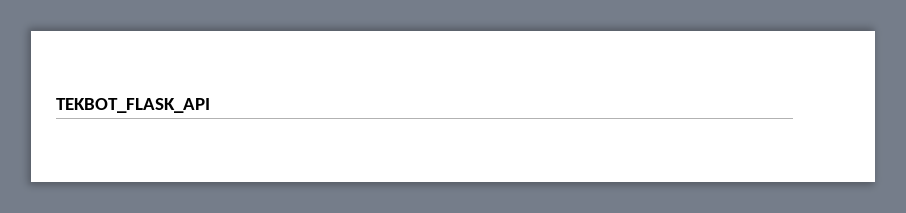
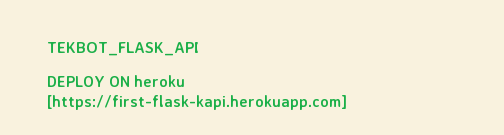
(210, 105) none -> [47,75,186,87] [47,95,347,110] // DEPLOY ON heroku [https://first-flask-kapi.herokuapp.com]

